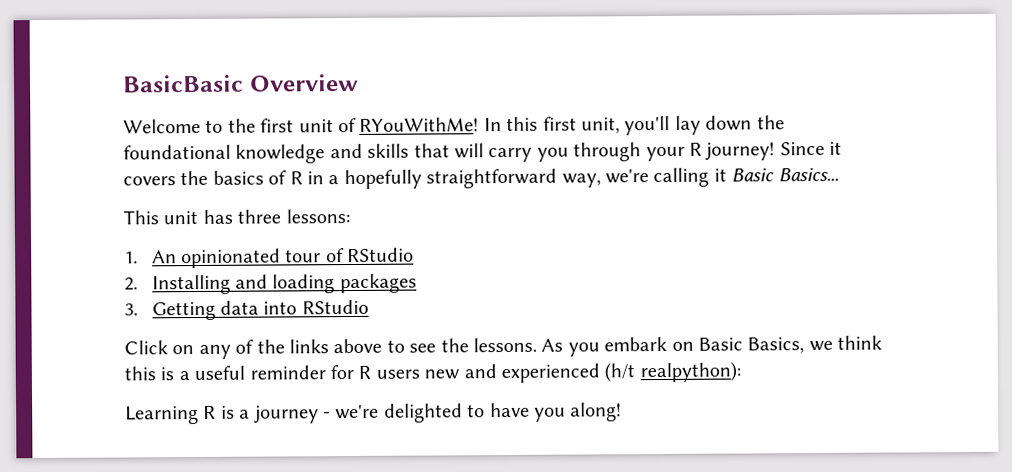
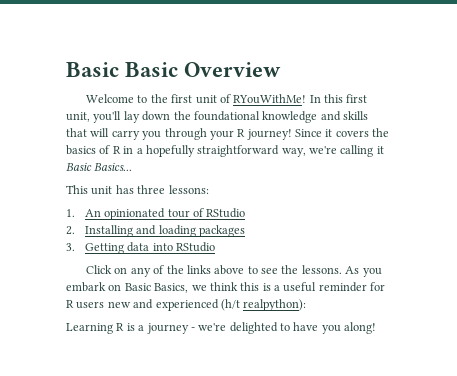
[122,74,244,93] BasicBasic -> [66,62,179,77] Basic Basic

